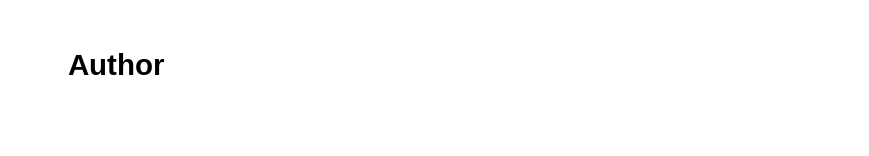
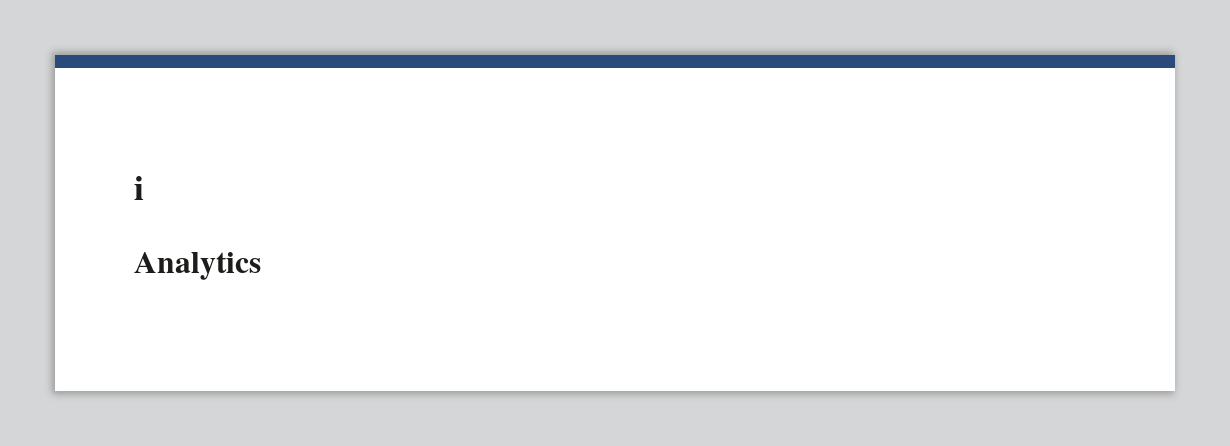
[68,53,165,75] Author -> [134,176,144,200] [134,252,261,280] i // Analytics

